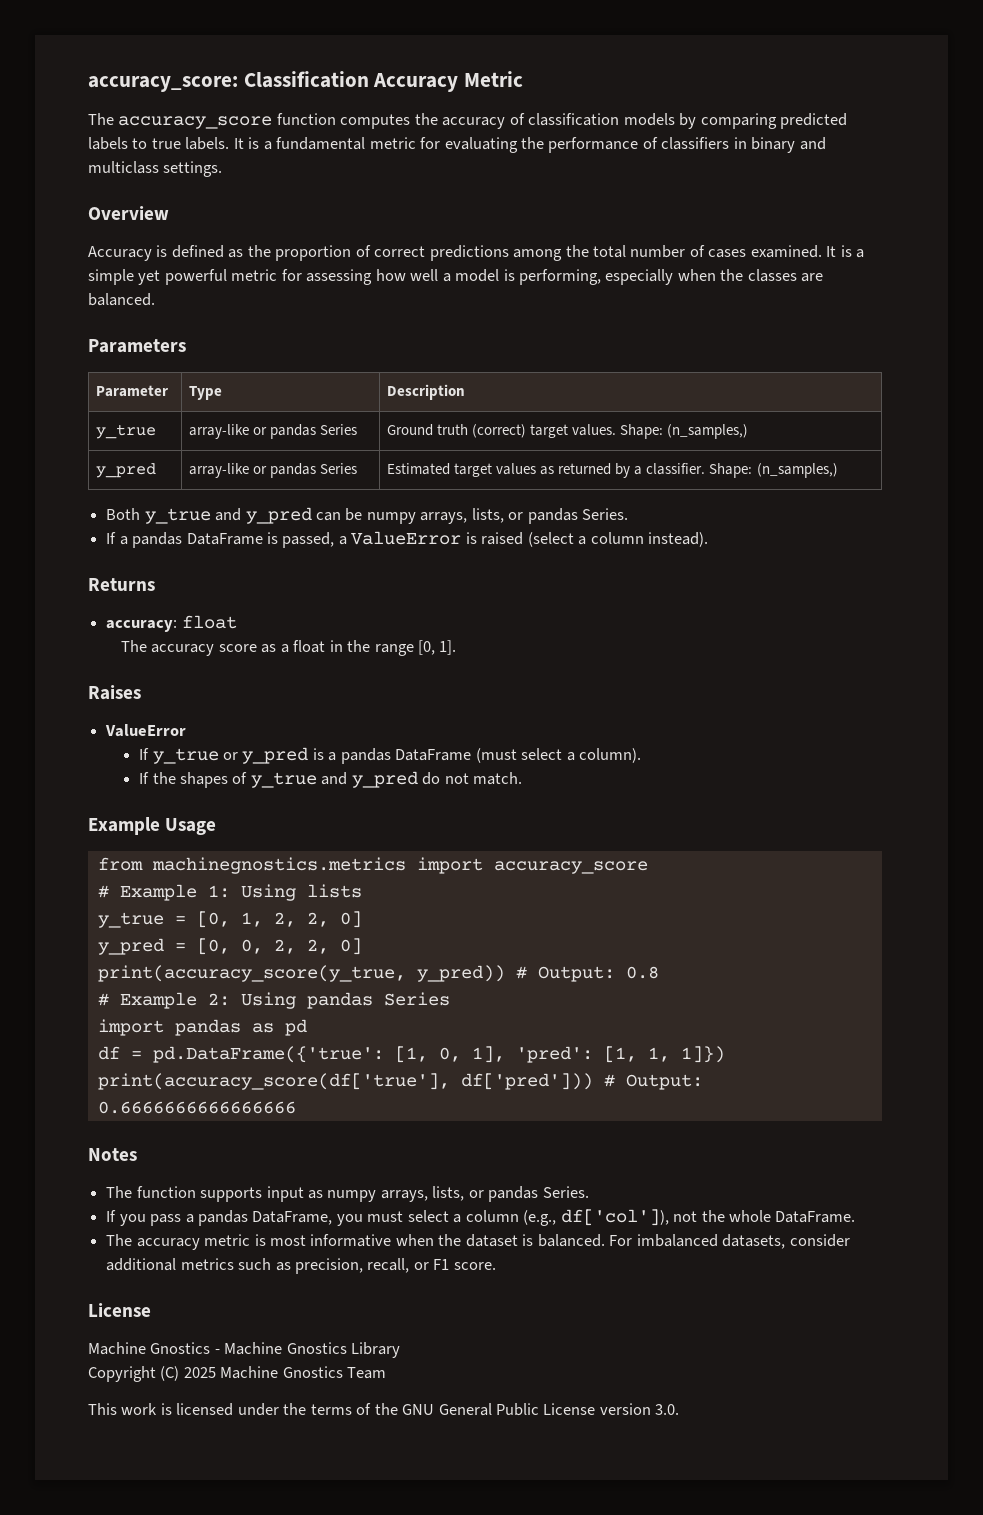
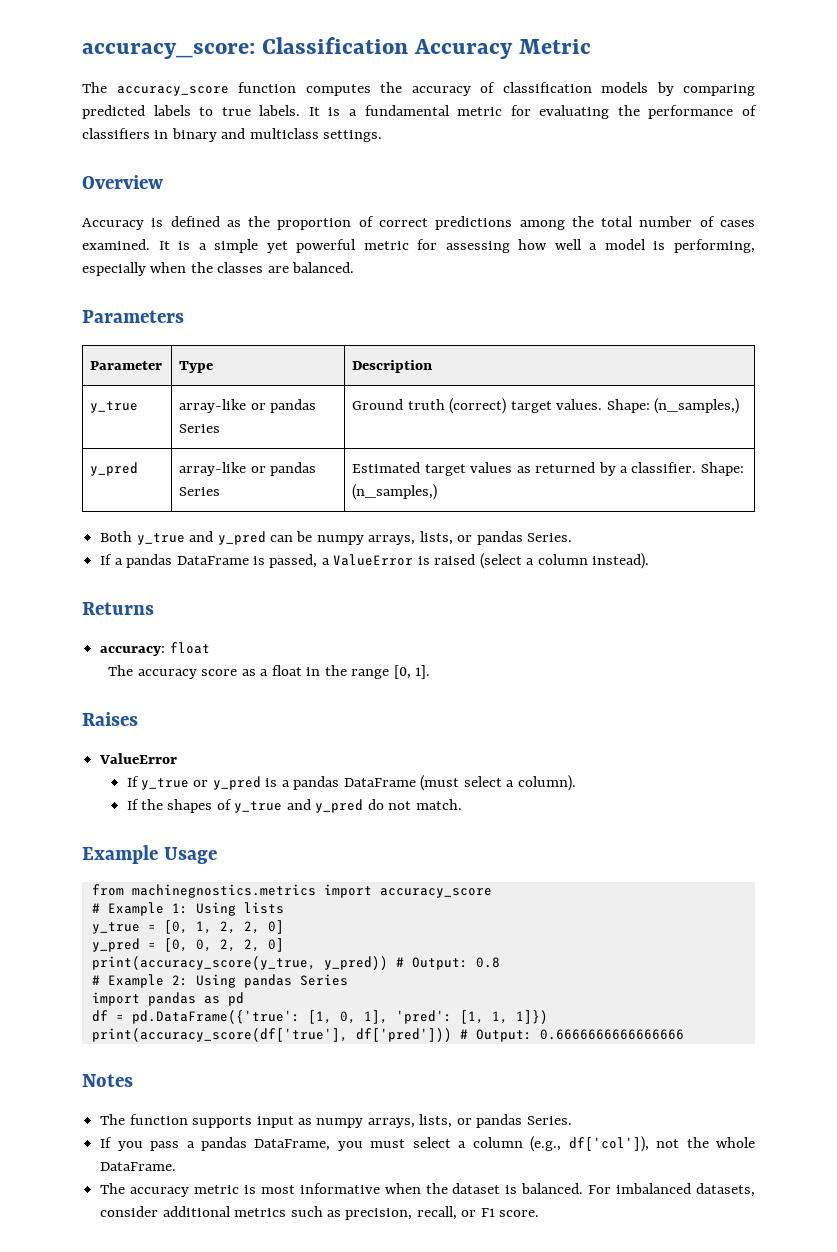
[88,1303,151,1317] [88,1342,401,1358] [88,1366,387,1382] [88,1403,680,1416] // License // Machine Gnostics - Machine Gnostics Library // Copyright (C) 2025 Machine Gnostics Team // This work is licensed under the terms of the GNU General Public License version 3.0. -> (540, 1213) none

